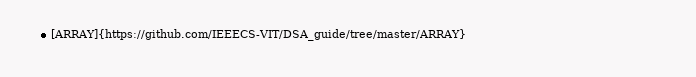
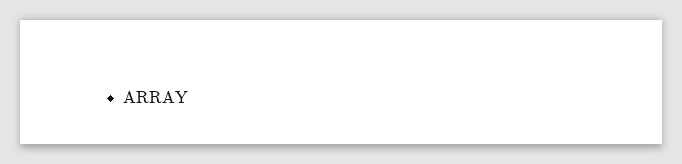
[51,29,467,41] [ARRAY]{https://github.com/IEEECS-VIT/DSA_guide/tree/master/ARRAY} -> [123,91,189,103] ARRAY

